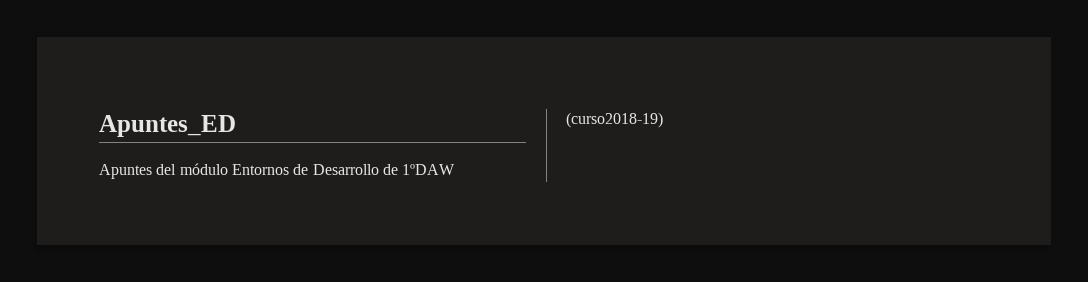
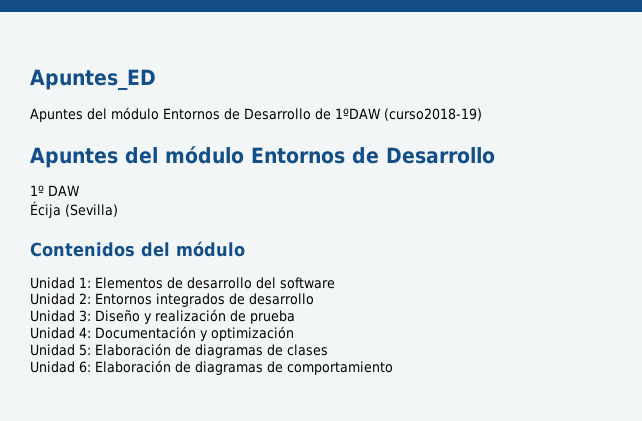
(663, 120) none -> [30,146,495,168] [30,185,80,196] [30,201,118,218] [30,241,245,257] [30,277,335,289] [30,293,314,307] [30,309,295,324] [30,326,294,341] [30,343,328,358] [30,360,393,375] // Apuntes del módulo Entornos de Desarrollo // 1º DAW // Écija (Sevilla) // Contenidos del módulo // Unidad 1: Elementos de desarrollo del software // Unidad 2: Entornos integrados de desarrollo // Unidad 3: Diseño y realización de prueba // Unidad 4: Documentación y optimización // Unidad 5: Elaboración de diagramas de clases // Unidad 6: Elaboración de diagramas de comportamiento

